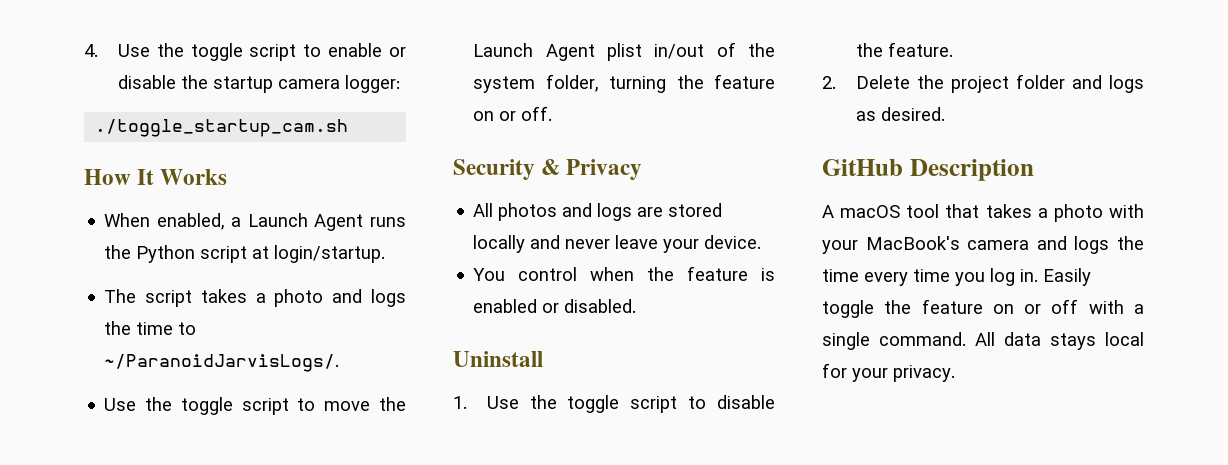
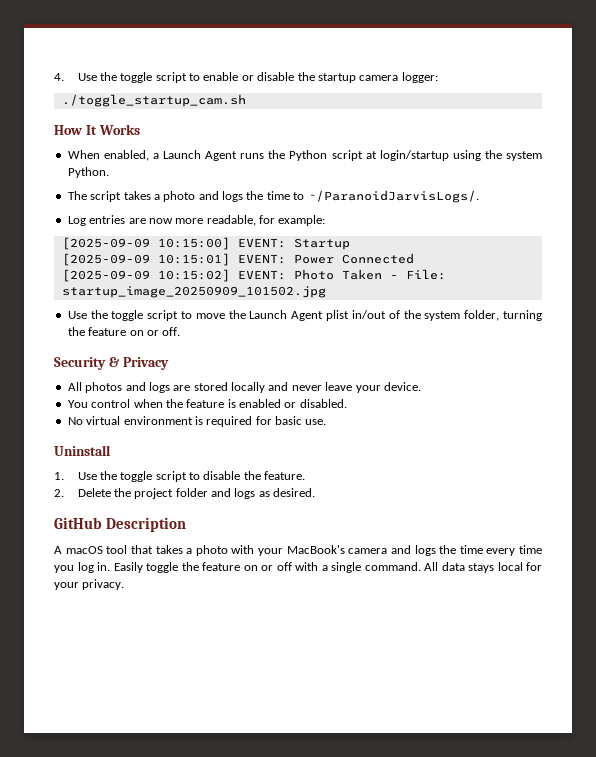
[274,245,386,263] login/startup. -> [379,150,543,161] [67,167,109,178] login/startup using the system Python.
(340, 363) none -> [67,215,326,226] [61,237,350,250] [61,253,414,266] [61,269,446,282] [61,286,326,298] // Log entries are now more readable, for example: // [2025-09-09 10:15:00] EVENT: Startup // [2025-09-09 10:15:01] EVENT: Power Connected // [2025-09-09 10:15:02] EVENT: Photo Taken - File: startup_image_20250909_101502.jpg
(637, 306) none -> [67,416,327,427] // No virtual environment is required for basic use.

